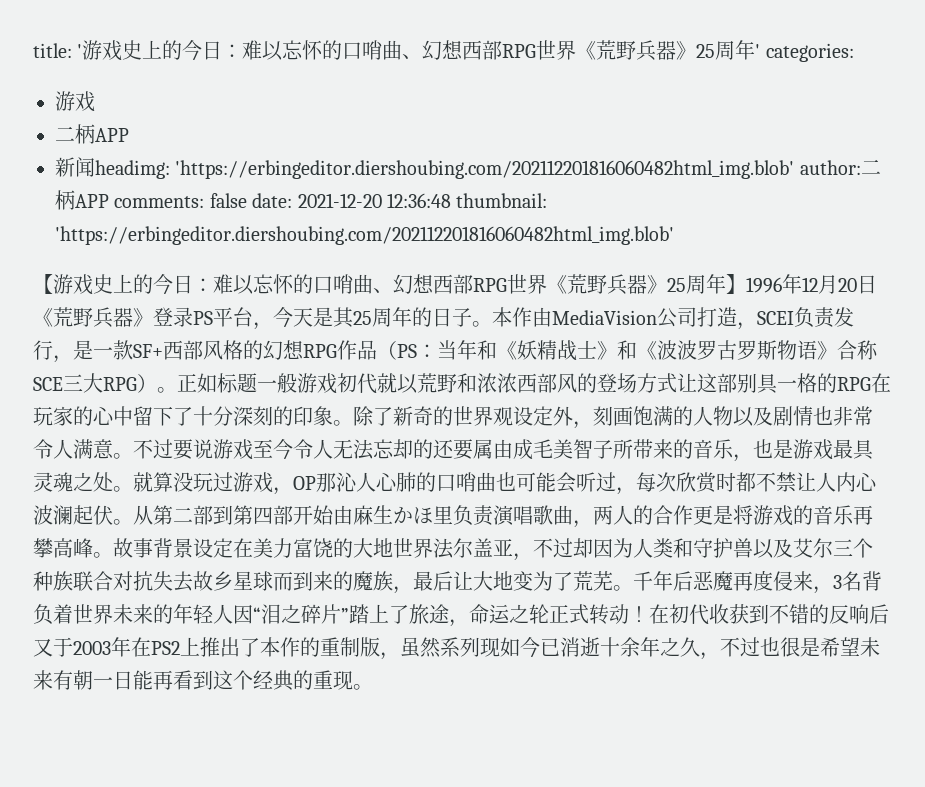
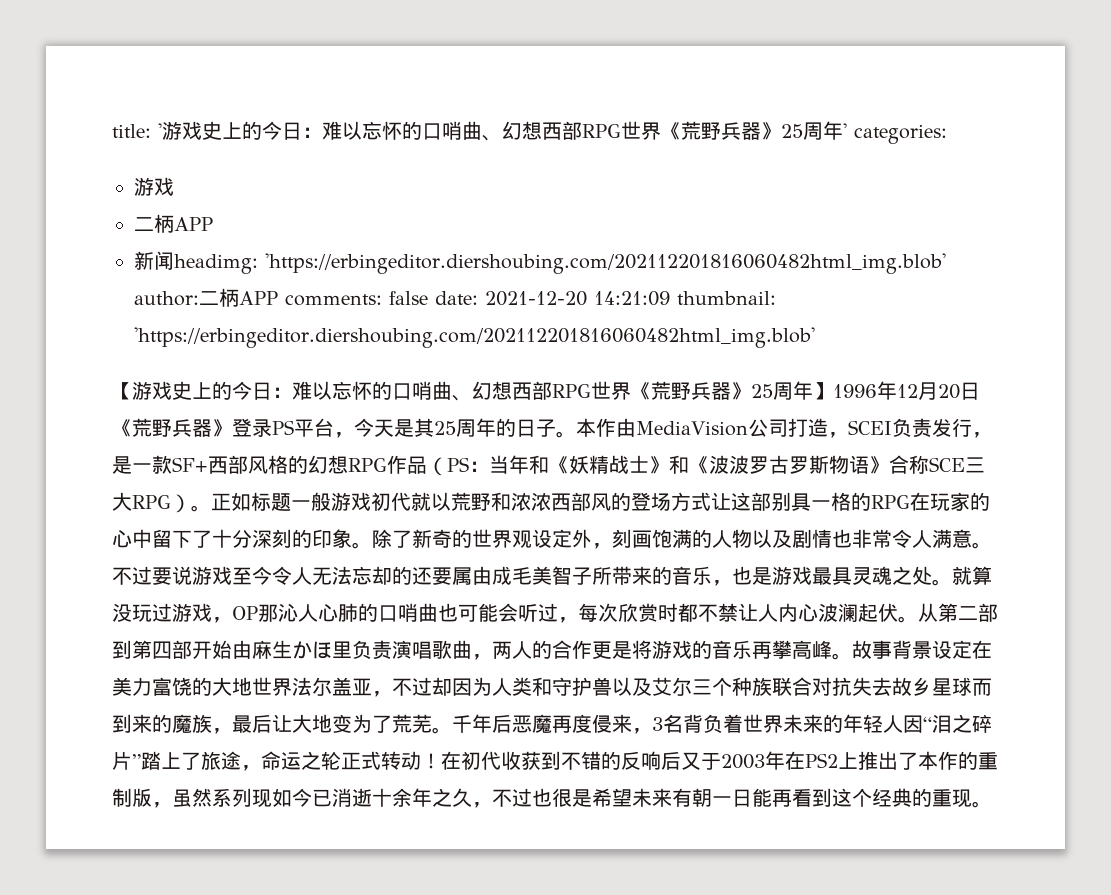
[387,193,451,208] 12:36:48 -> [594,291,670,306] 14:21:09

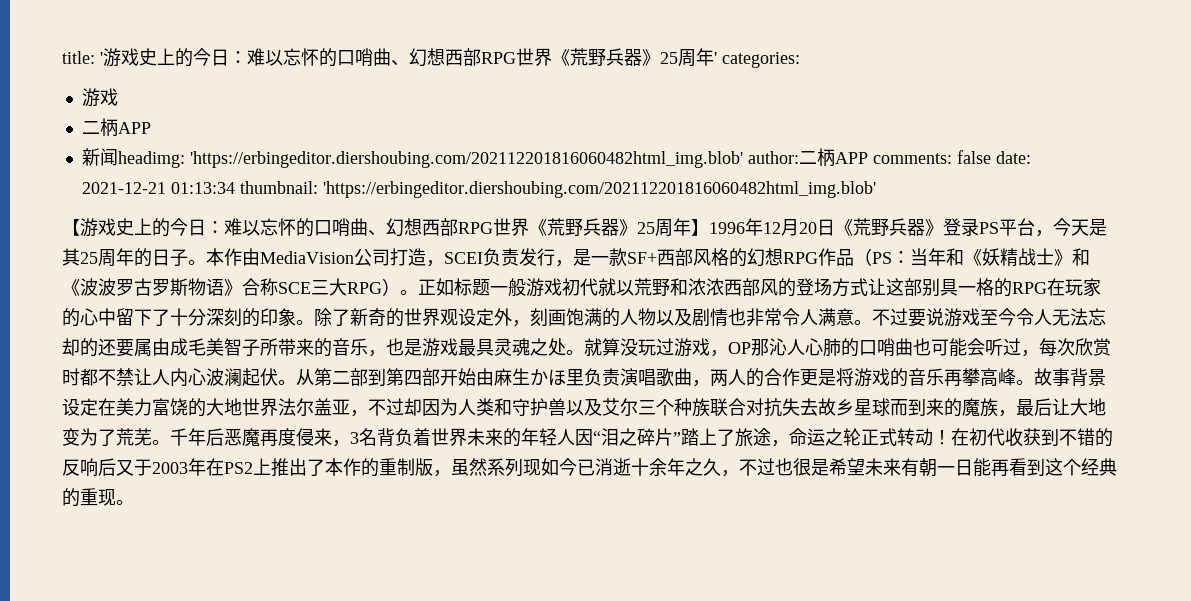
[485,291,670,306] 2021-12-20 14:21:09 -> [81,182,235,194] 2021-12-21 01:13:34

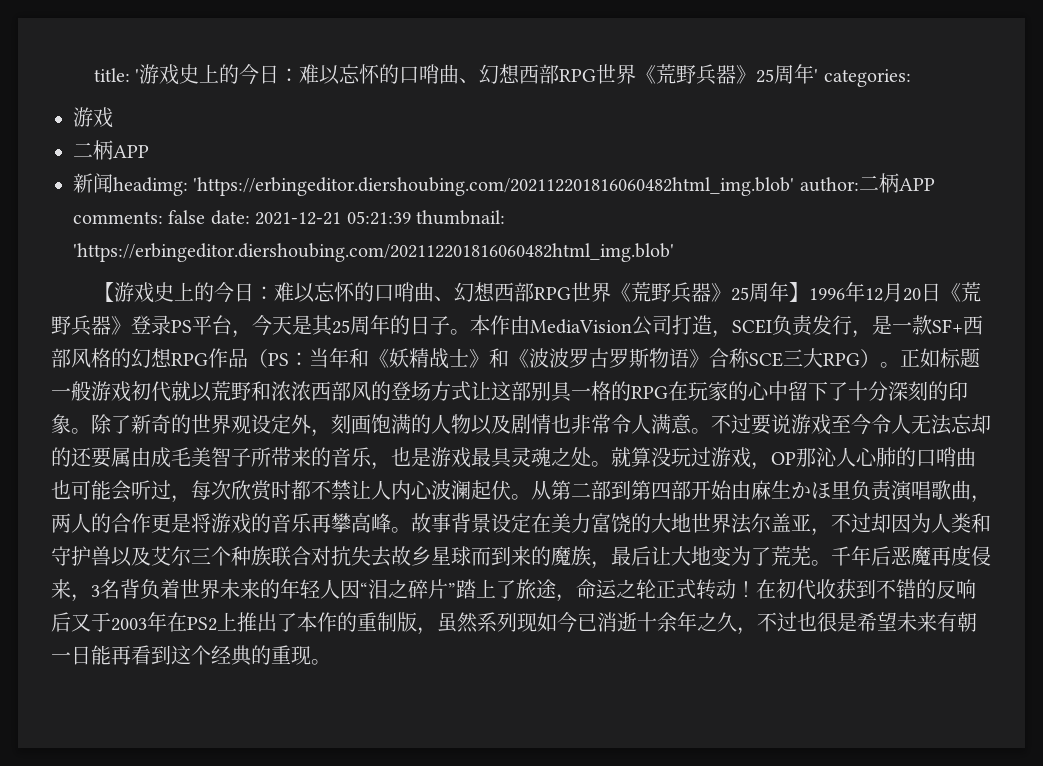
[170,182,235,194] 01:13:34 -> [346,211,411,225] 05:21:39

